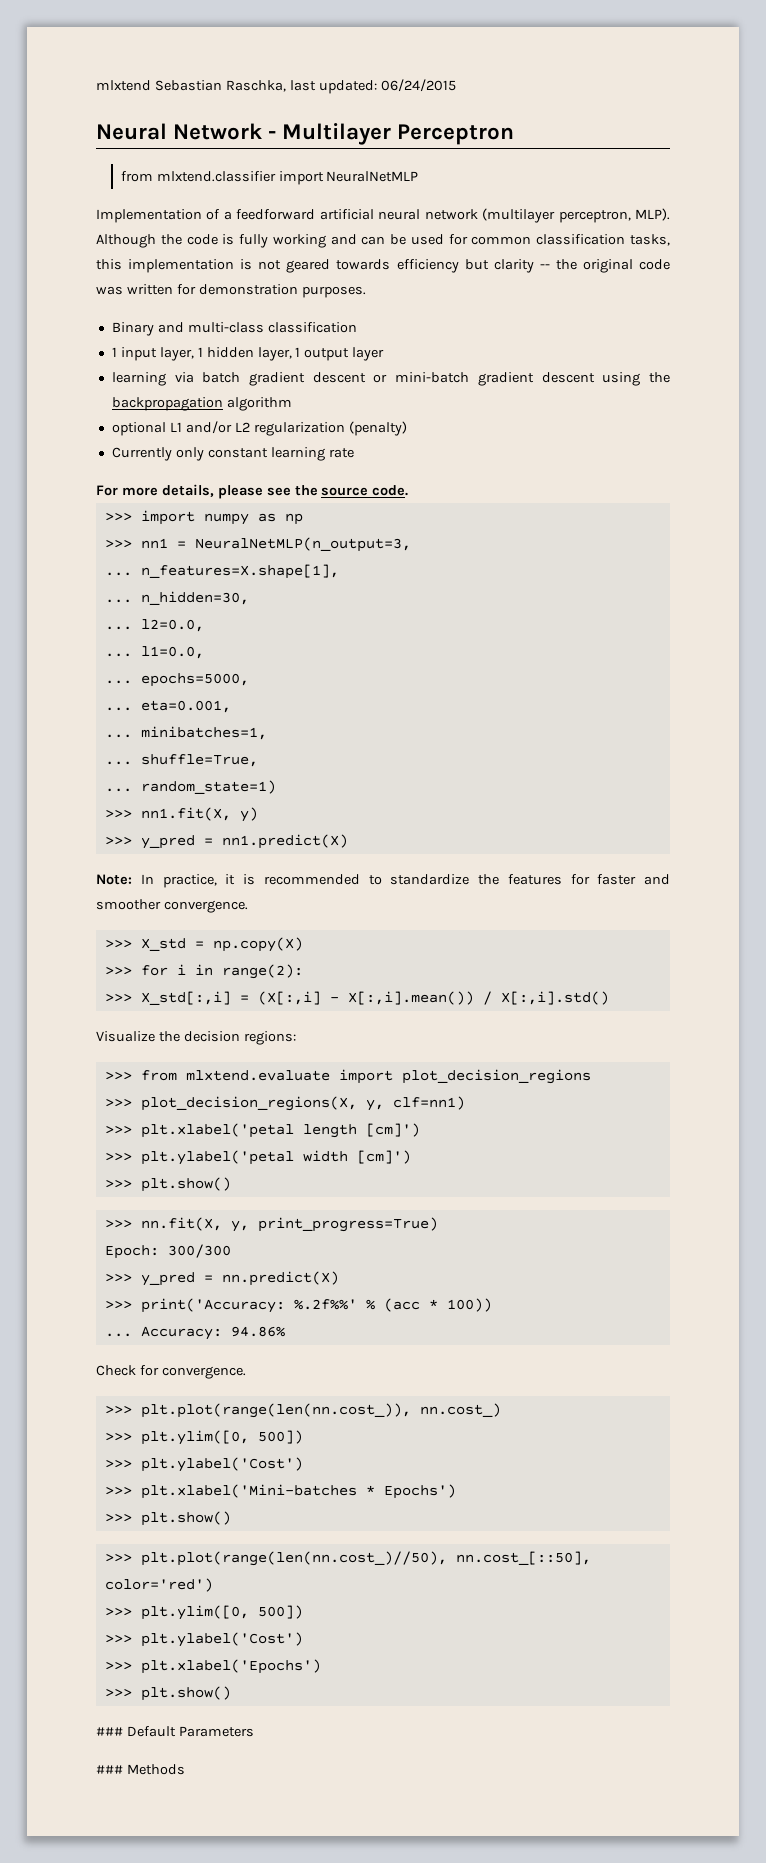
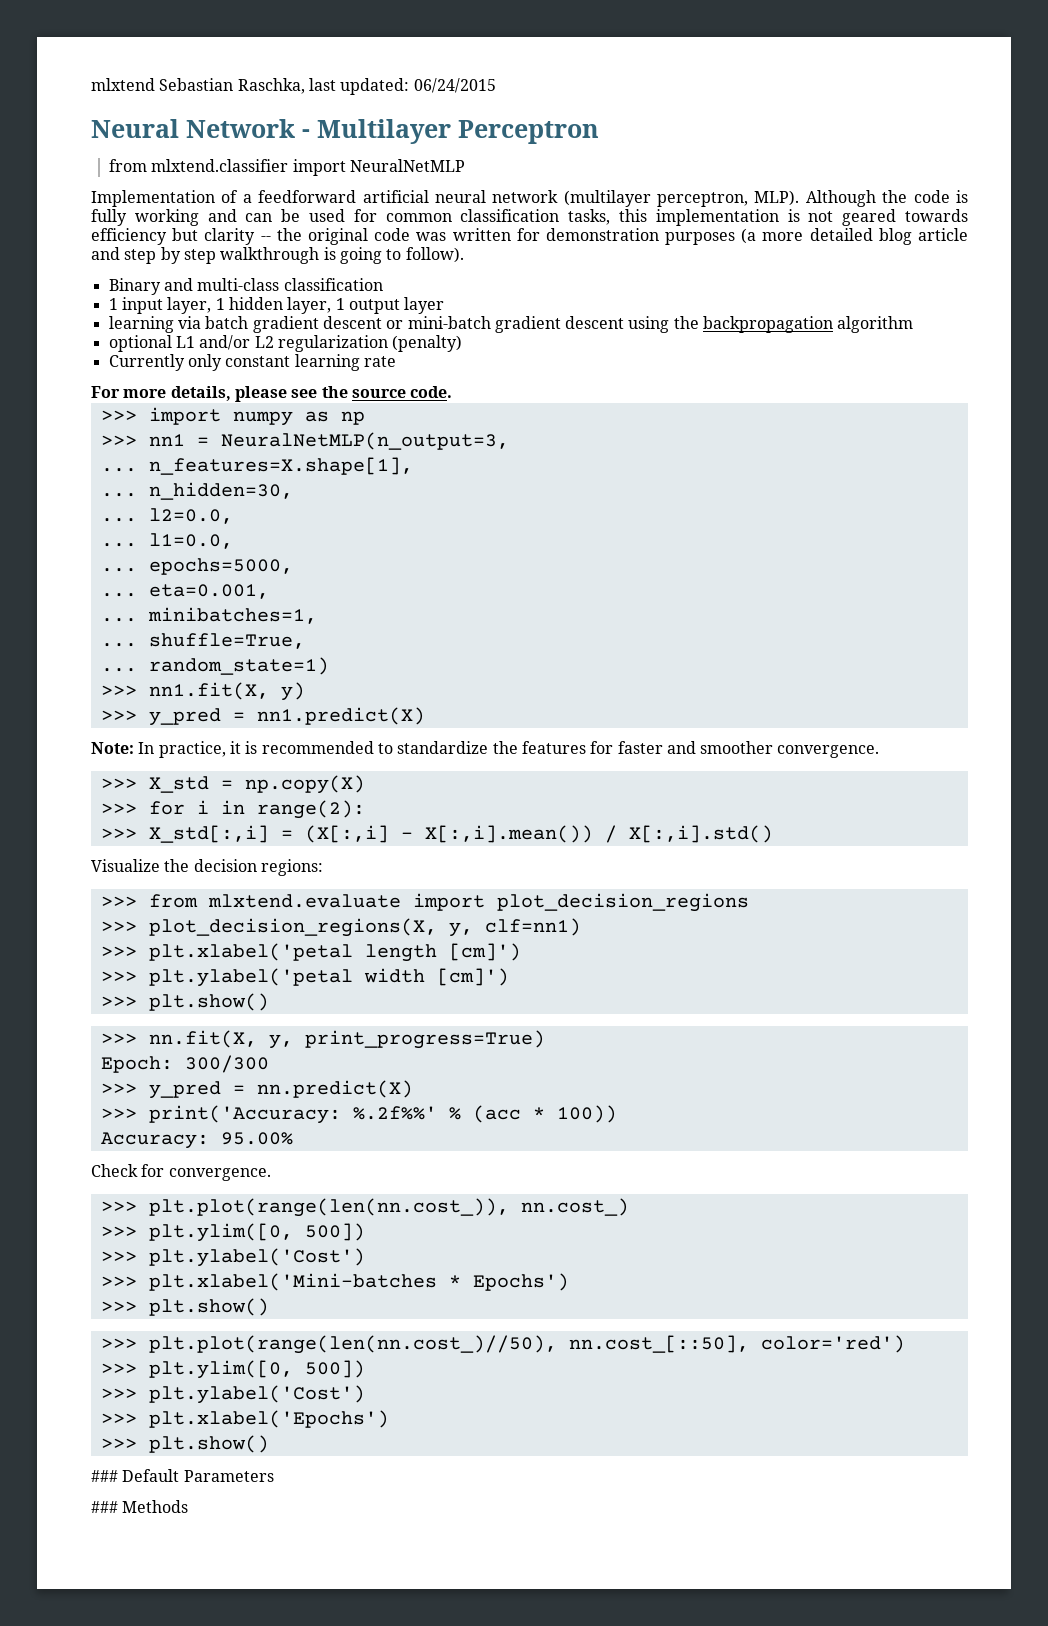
[301,286,366,298] purposes. -> [665,228,968,245] [91,247,464,264] purposes (a more detailed blog article and step by step walkthrough is going to follow).
[104,1326,285,1340] ... Accuracy: 94.86% -> [100,1132,293,1149] Accuracy: 95.00%

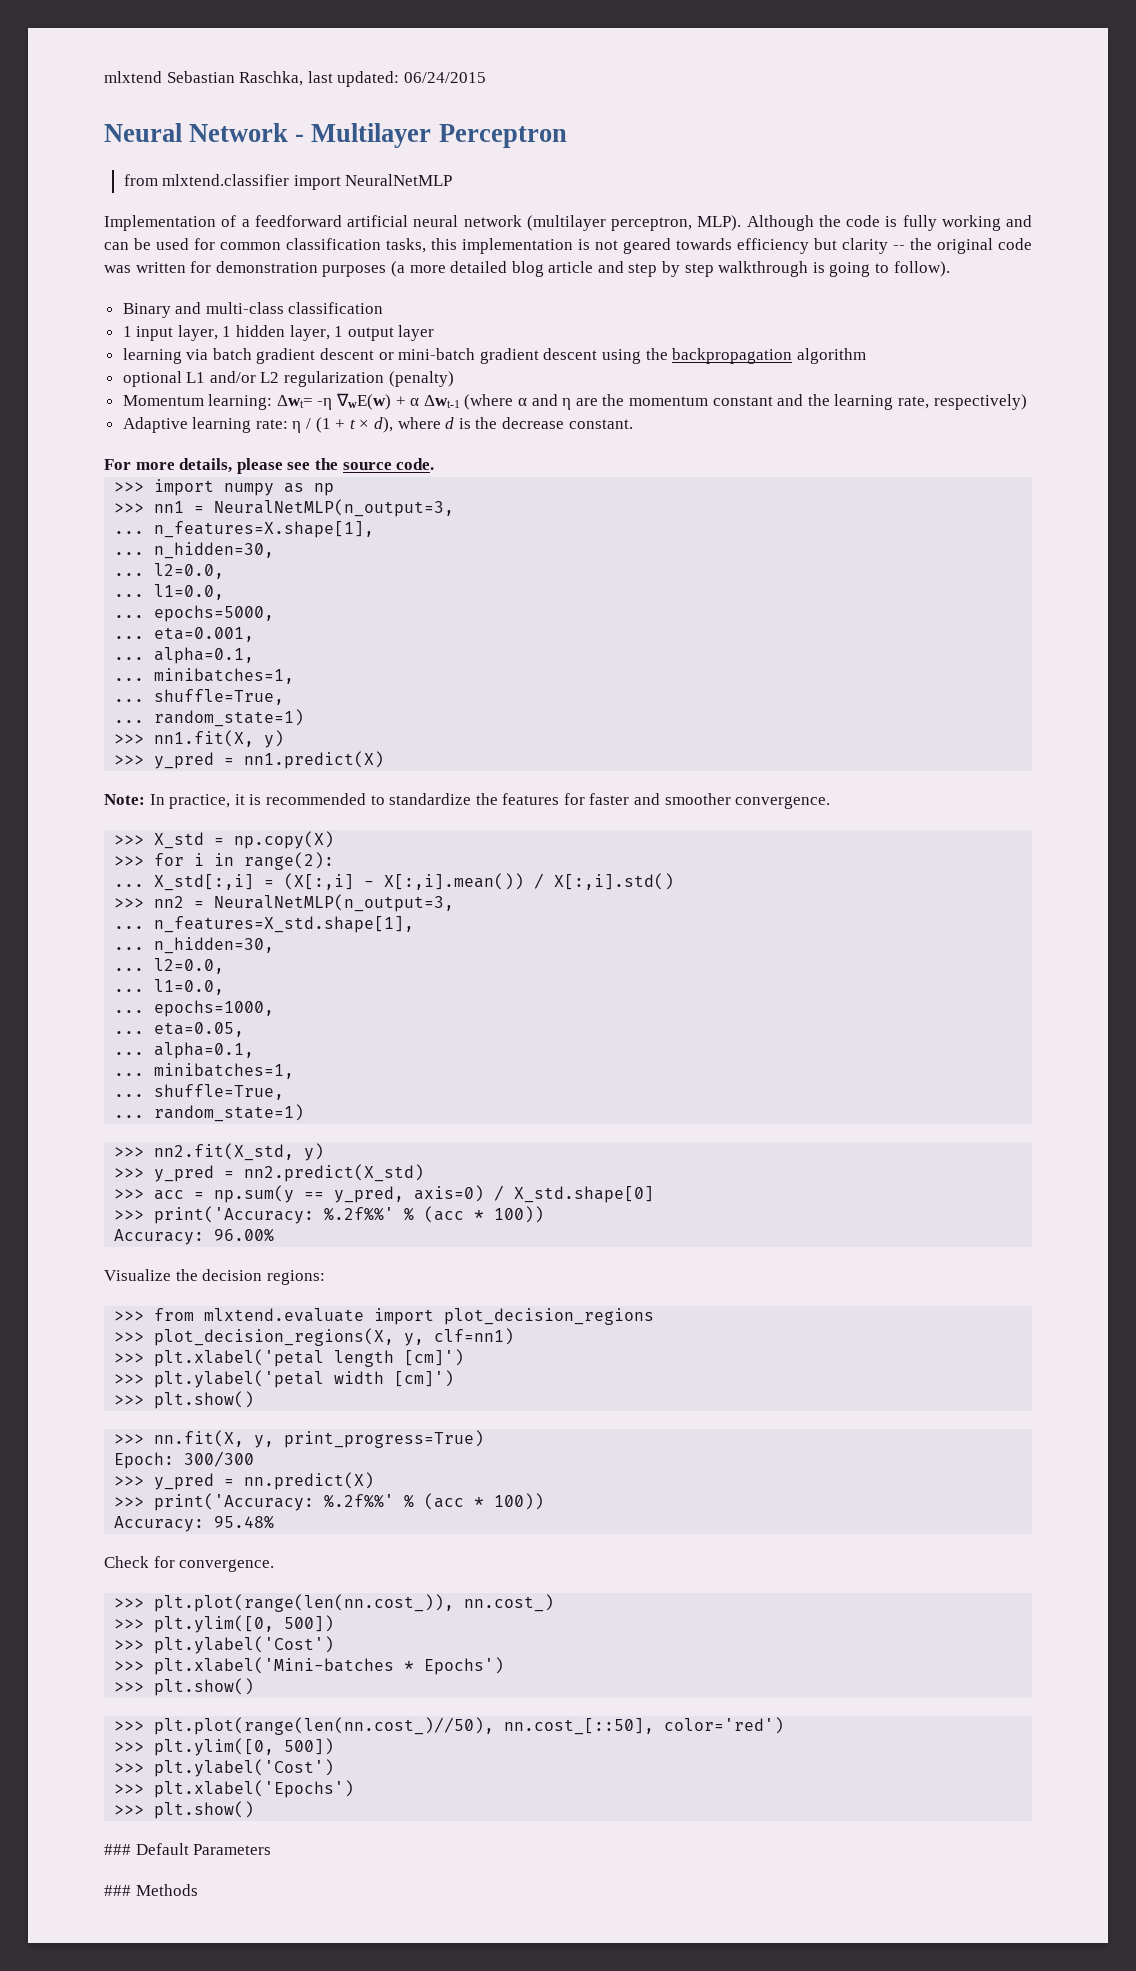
[108,354,396,371] Currently only constant learning rate -> [122,393,1027,410] [122,417,633,433] Momentum learning: Δwt= -η ∇wE(w) + α Δwt-1 (where α and η are the momentum constant and the learning rate, respectively) // Adaptive learning rate: η / (1 + t × d), where d is the decrease constant.
(269, 591) none -> [114,647,255,664] // ... alpha=0.1,
[100,828,137,839] >>> -> [114,884,145,887] ...
(773, 834) none -> [114,894,455,912] [114,916,415,933] [114,937,275,954] [114,958,225,974] [114,979,225,995] [114,1000,275,1017] [114,1022,245,1037] [114,1042,255,1059] [114,1063,295,1079] [114,1084,285,1100] [114,1104,305,1122] [114,1143,325,1161] [114,1164,425,1182] [114,1185,655,1203] [114,1206,545,1224] [114,1228,275,1245] // >>> nn2 = NeuralNetMLP(n_output=3, // ... n_features=X_std.shape[1], // ... n_hidden=30, // ... l2=0.0, // ... l1=0.0, // ... epochs=1000, // ... eta=0.05, // ... alpha=0.1, // ... minibatches=1, // ... shuffle=True, // ... random_state=1) // >>> nn2.fit(X_std, y) // >>> y_pred = nn2.predict(X_std) // >>> acc = np.sum(y == y_pred, axis=0) / X_std.shape[0] // >>> print('Accuracy: %.2f%%' % (acc * 100)) // Accuracy: 96.00%
[220,1132,293,1145] 95.00% -> [214,1515,275,1529] 95.48%

